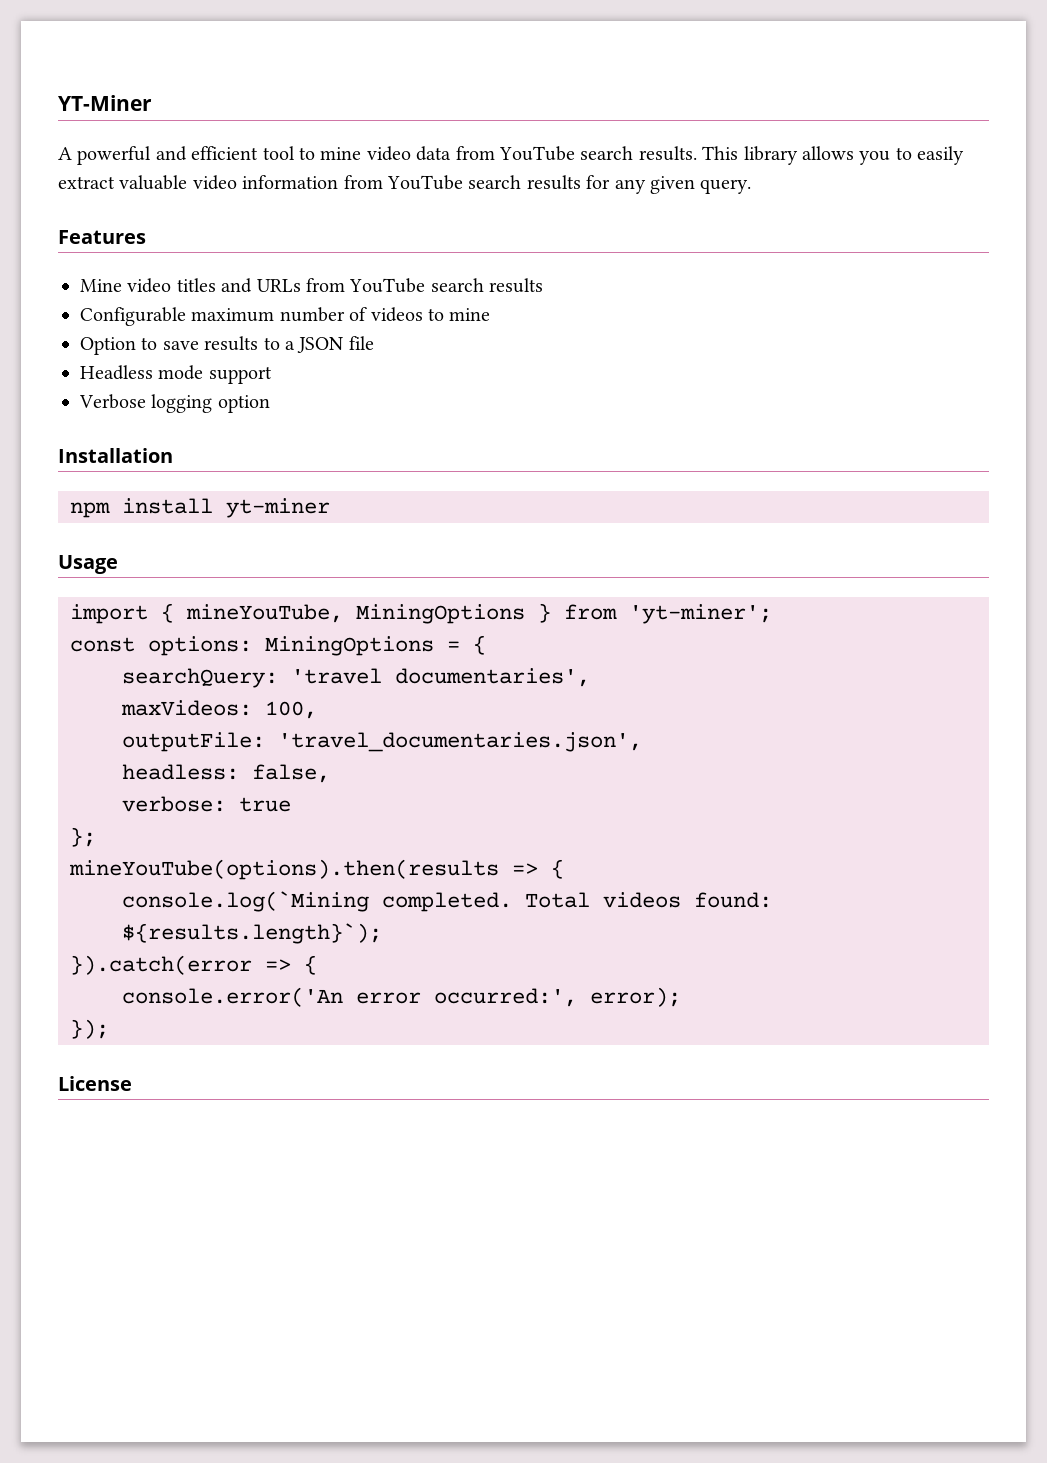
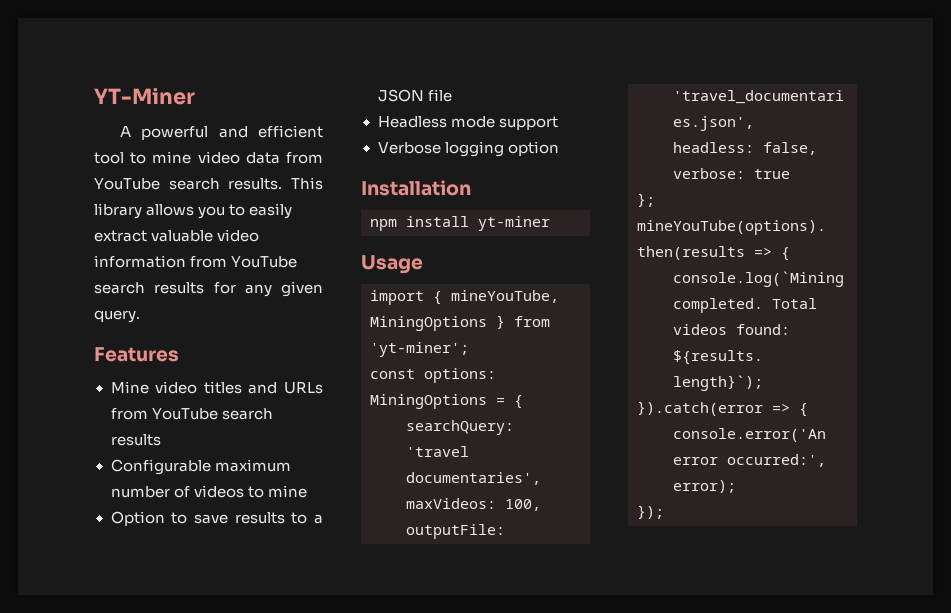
[58,1076,132,1091] // License -> (664, 512) none

